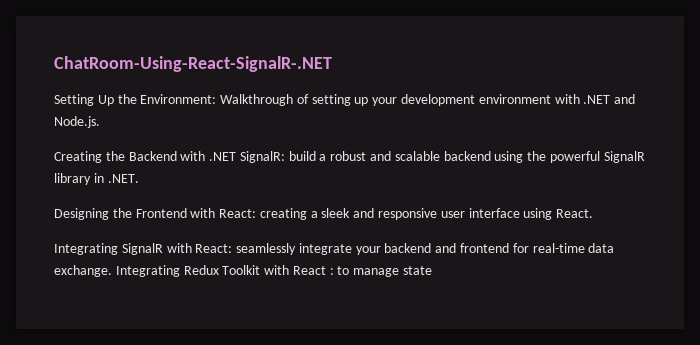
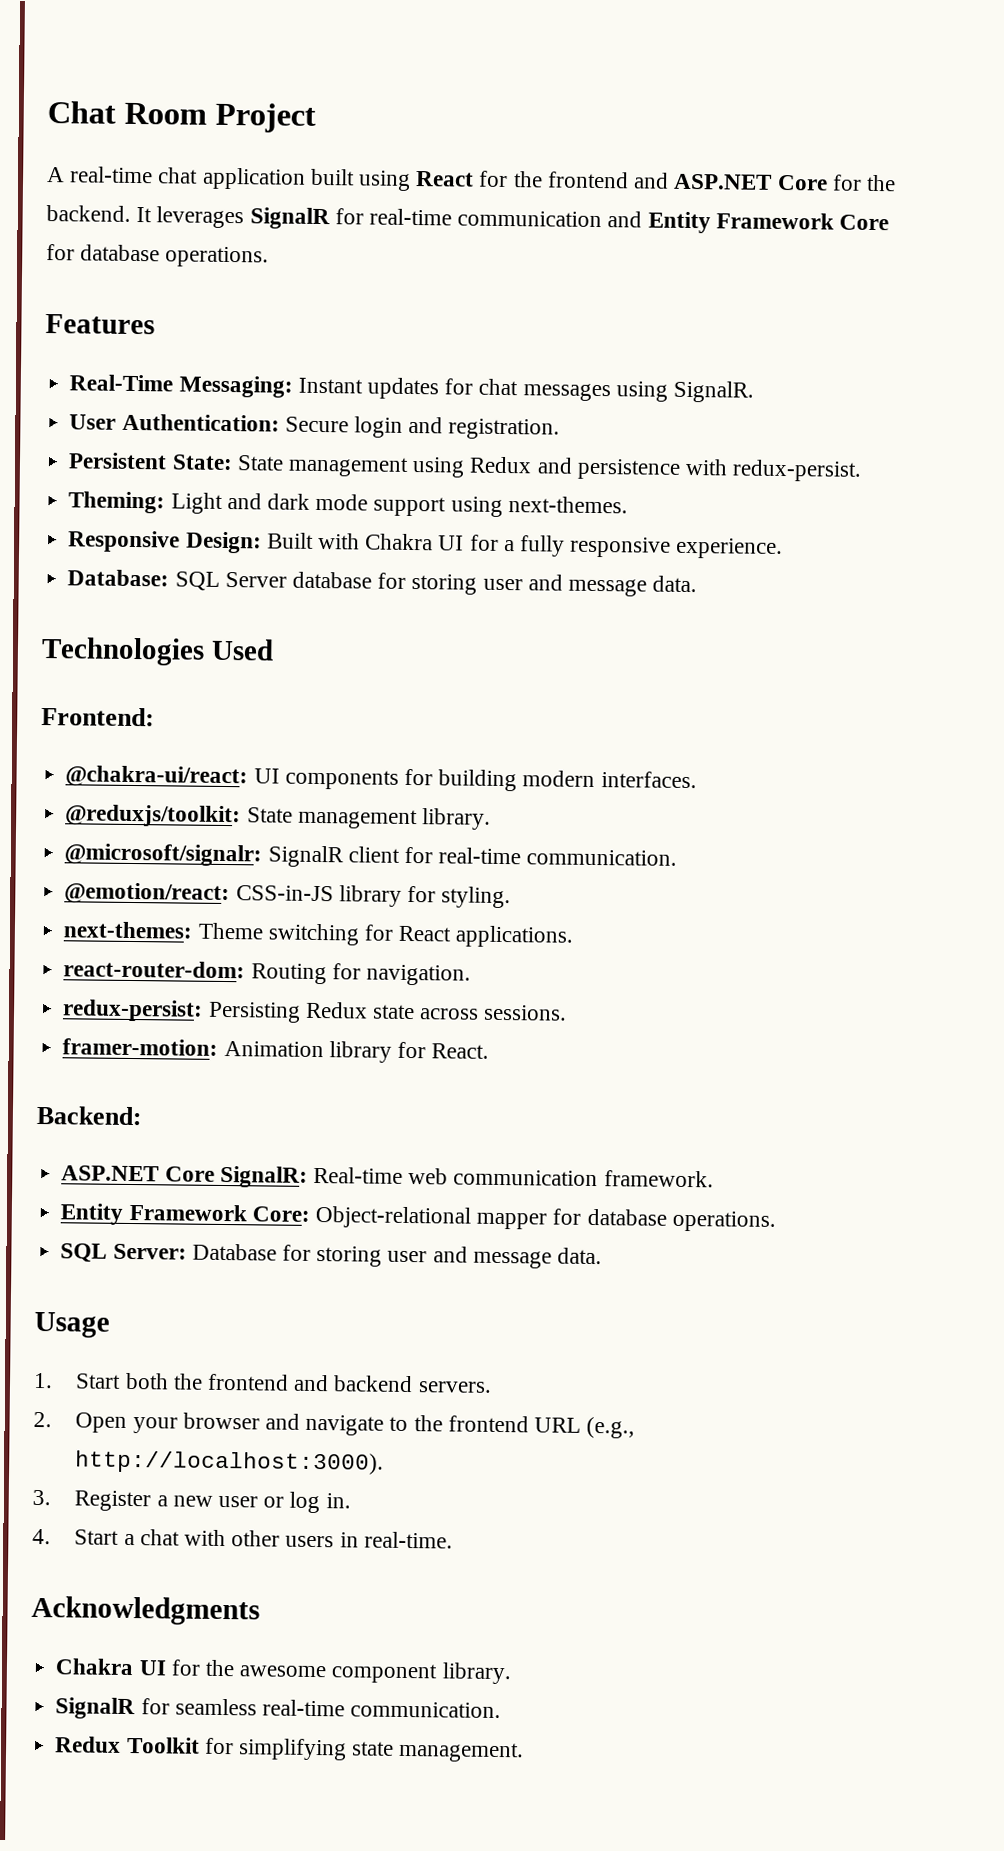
[54,56,332,72] [54,94,636,106] [54,116,100,128] [54,151,645,163] [54,173,139,185] [54,208,594,220] [54,243,615,255] [54,265,433,277] ChatRoom-Using-React-SignalR-.NET // Setting Up the Environment: Walkthrough of setting up your development environment with .NET and Node.js. // Creating the Backend with .NET SignalR: build a robust and scalable backend using the powerful SignalR library in .NET. // Designing the Frontend with React: creating a sleek and responsive user interface using React. // Integrating SignalR with React: seamlessly integrate your backend and frontend for real-time data exchange. Integrating Redux Toolkit with React : to manage state -> [47,101,316,133] [47,166,896,192] [46,205,890,234] [46,244,270,268] [45,314,155,335] [69,374,754,403] [69,413,561,440] [68,452,863,482] [68,491,628,517] [68,530,784,560] [67,569,698,597] [41,637,274,666] [41,707,155,727] [65,765,697,792] [65,804,491,830] [64,843,678,868] [64,882,512,909] [63,921,574,948] [63,960,471,986] [62,999,568,1023] [62,1038,490,1063] [36,1105,143,1126] [61,1165,714,1188] [60,1203,776,1232] [60,1243,602,1269] [34,1311,110,1338] [33,1372,492,1393] [33,1411,636,1439] [75,1450,385,1475] [32,1489,351,1514] [32,1528,453,1549] [31,1595,260,1626] [55,1658,512,1685] [55,1697,502,1720] [55,1736,525,1763] Chat Room Project // A real-time chat application built using React for the frontend and ASP.NET Core for the backend. It leverages SignalR for real-time communication and Entity Framework Core for database operations. // Features // Real-Time Messaging: Instant updates for chat messages using SignalR. // User Authentication: Secure login and registration. // Persistent State: State management using Redux and persistence with redux-persist. // Theming: Light and dark mode support using next-themes. // Responsive Design: Built with Chakra UI for a fully responsive experience. // Database: SQL Server database for storing user and message data. // Technologies Used // Frontend: // @chakra-ui/react: UI components for building modern interfaces. // @reduxjs/toolkit: State management library. // @microsoft/signalr: SignalR client for real-time communication. // @emotion/react: CSS-in-JS library for styling. // next-themes: Theme switching for React applications. // react-router-dom: Routing for navigation. // redux-persist: Persisting Redux state across sessions. // framer-motion: Animation library for React. // Backend: // ASP.NET Core SignalR: Real-time web communication framework. // Entity Framework Core: Object-relational mapper for database operations. // SQL Server: Database for storing user and message data. // Usage // 1. Start both the frontend and backend servers. // 2. Open your browser and navigate to the frontend URL (e.g., http://localhost:3000). // 3. Register a new user or log in. // 4. Start a chat with other users in real-time. // Acknowledgments // Chakra UI for the awesome component library. // SignalR for seamless real-time communication. // Redux Toolkit for simplifying state management.

